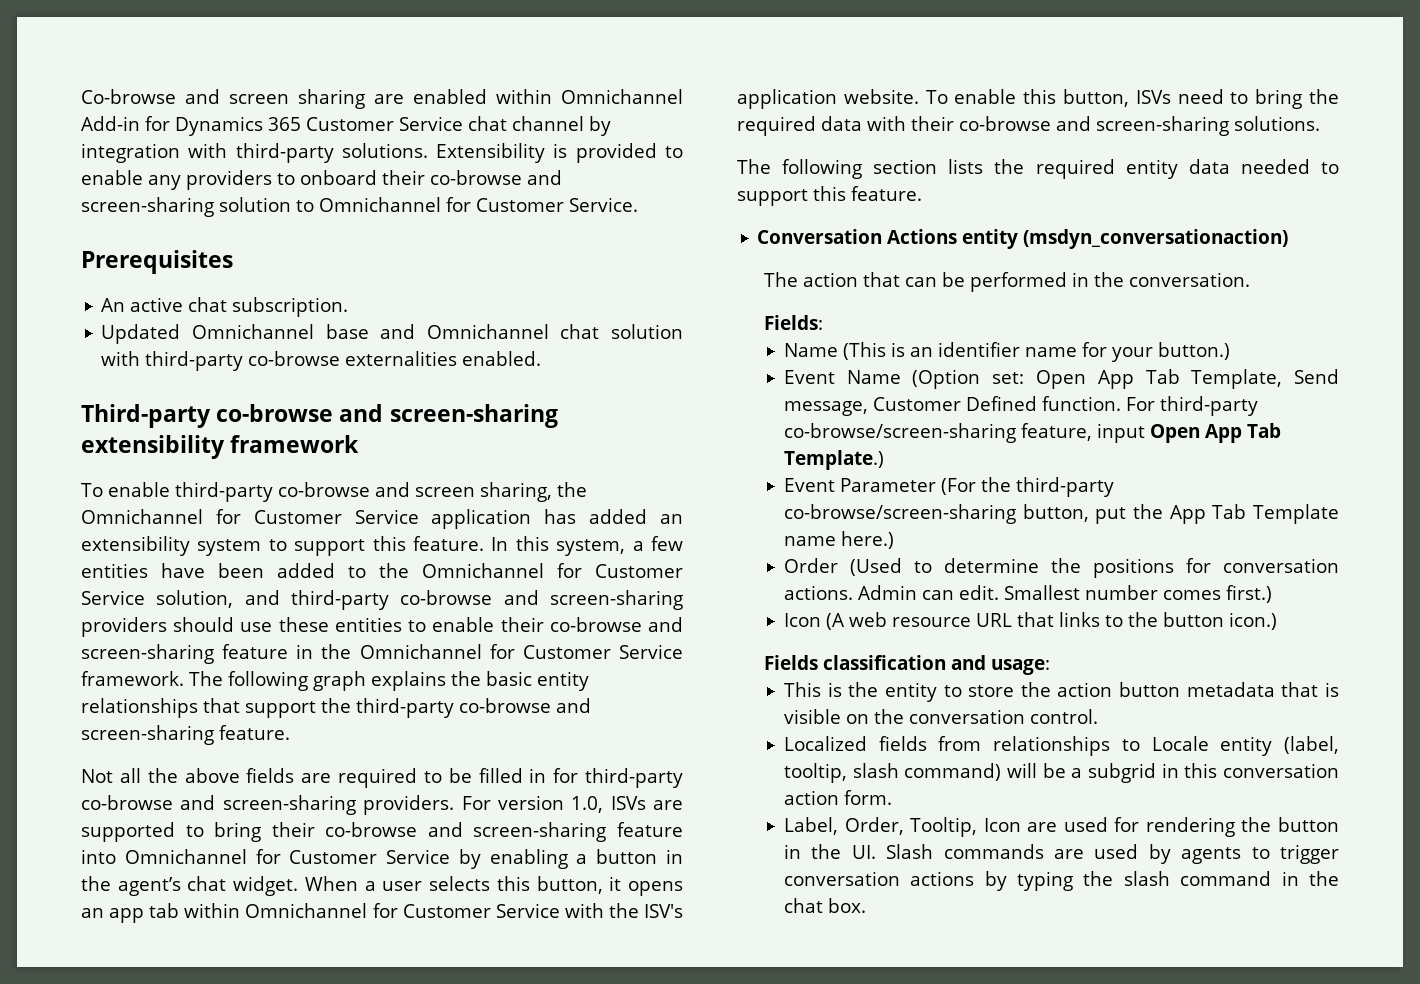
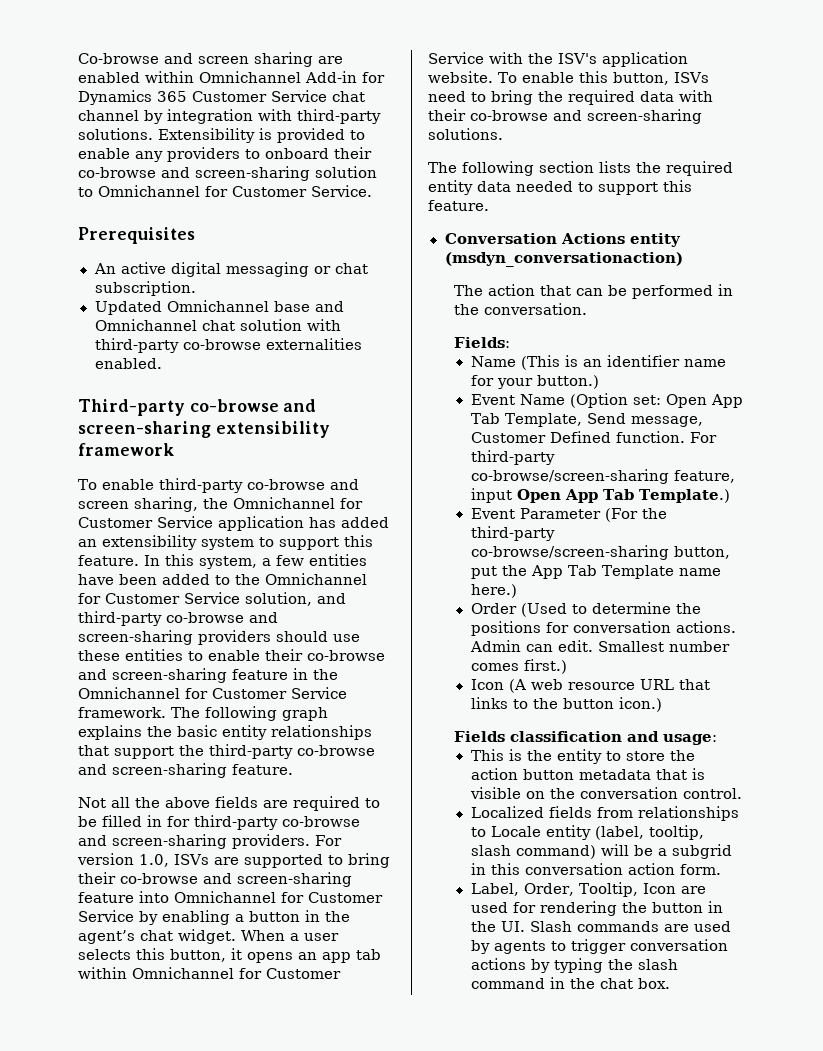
(184, 304) none -> [170,262,331,277] digital messaging or

